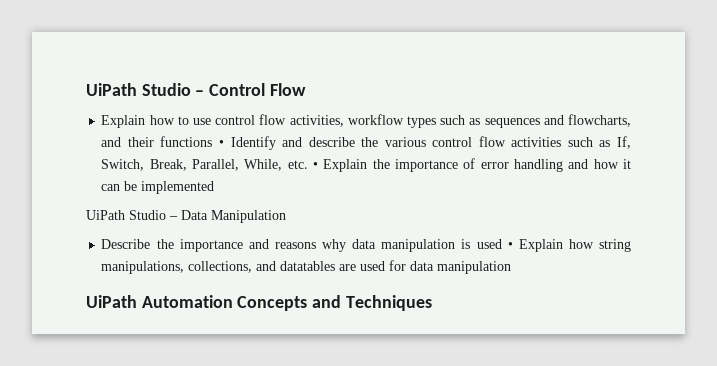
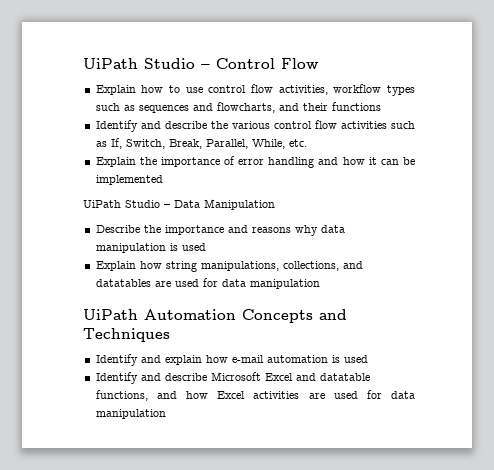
[219,140,225,147] • -> (381, 106) //
[313,162,319,169] • -> (307, 143) //
[507,242,513,249] • -> (206, 247) //
(432, 303) none -> [95,354,368,366] [95,372,370,384] [95,390,415,401] [95,409,166,419] // Identify and explain how e-mail automation is used // Identify and describe Microsoft Excel and datatable functions, and how Excel activities are used for data manipulation

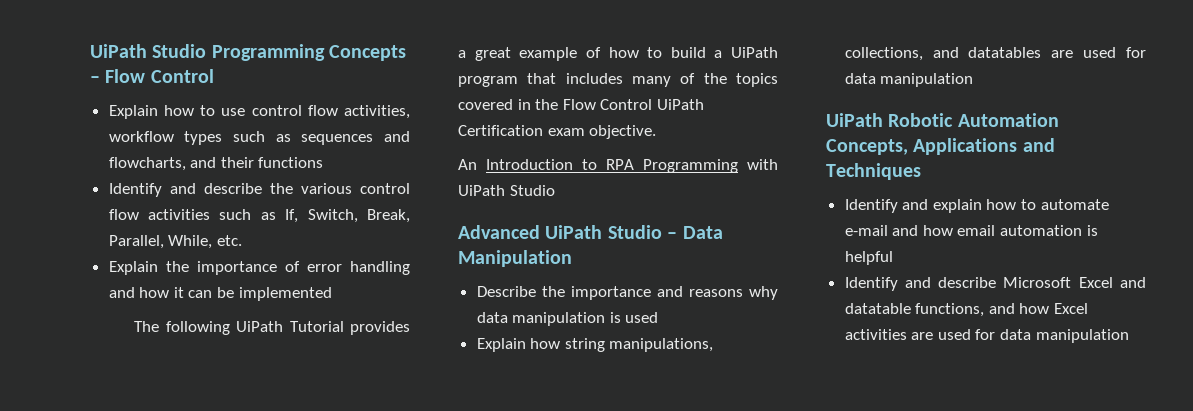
[83,58,319,69] UiPath Studio – Control Flow -> [90,44,407,61] [90,69,214,83] UiPath Studio Programming Concepts – Flow Control
(163, 180) none -> [134,321,410,335] [458,47,778,61] [458,73,778,87] [458,99,704,110] [458,125,657,139] [458,159,778,173] [458,185,555,196] [458,225,540,239] The following UiPath Tutorial provides a great example of how to build a UiPath program that includes many of the topics covered in the Flow Control UiPath Certification exam objective. // An Introduction to RPA Programming with UiPath Studio // Advanced
[144,309,313,323] Automation Concepts -> [888,113,1059,127] [826,138,1018,155] Robotic Automation Concepts, Applications
[231,355,264,363] e-mail -> [1021,199,1109,210] [844,225,996,236] to automate e-mail and how email
[343,355,368,363] used -> [844,251,893,265] helpful

